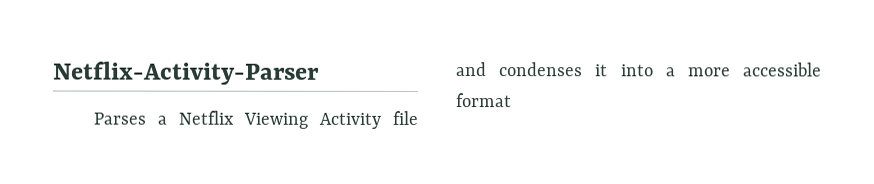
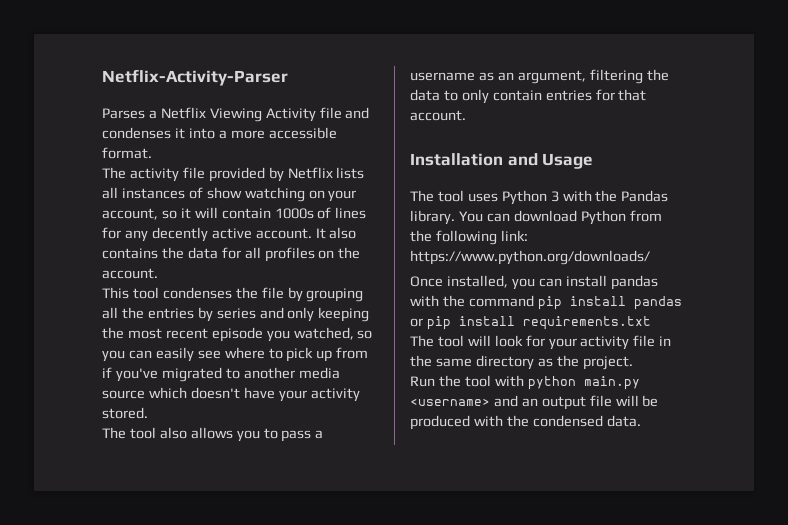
[455,93,511,108] format -> [102,147,152,159] [102,167,365,182] [102,187,357,202] [102,207,367,220] [102,227,357,242] [102,247,361,262] [102,268,158,279] [102,287,364,302] [102,307,370,322] [102,327,373,342] [102,347,369,362] [102,367,340,382] [102,387,360,402] [102,407,148,419] [102,427,324,442] [410,69,669,84] [410,89,647,104] [410,110,466,121] [410,153,594,169] [410,190,669,205] [410,210,662,225] [410,230,528,245] [410,250,650,265] [410,275,658,290] [410,295,682,310] [410,316,651,330] [410,335,672,350] [410,355,633,370] [410,375,640,390] [410,395,659,410] [410,415,641,430] format. // The activity file provided by Netflix lists all instances of show watching on your account, so it will contain 1000s of lines for any decently active account. It also contains the data for all profiles on the account. // This tool condenses the file by grouping all the entries by series and only keeping the most recent episode you watched, so you can easily see where to pick up from if you've migrated to another media source which doesn't have your activity stored. // The tool also allows you to pass a username as an argument, filtering the data to only contain entries for that account. // Installation and Usage // The tool uses Python 3 with the Pandas library. You can download Python from the following link: https://www.python.org/downloads/ // Once installed, you can install pandas with the command pip install pandas or pip install requirements.txt // The tool will look for your activity file in the same directory as the project. // Run the tool with python main.py <username> and an output file will be produced with the condensed data.

